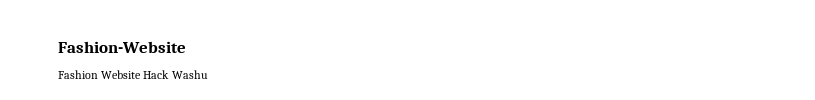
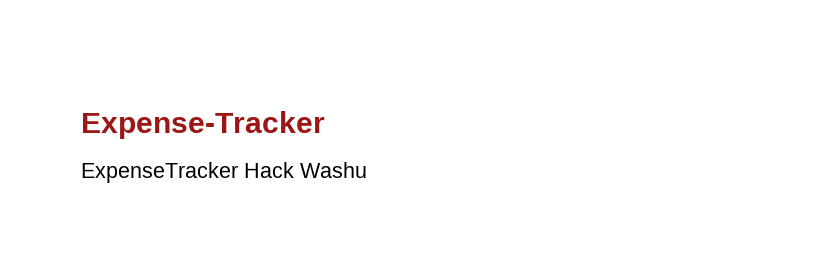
[58,41,186,53] [58,70,142,79] Fashion-Website // Fashion Website -> [81,111,325,139] [81,162,238,183] Expense-Tracker // ExpenseTracker

